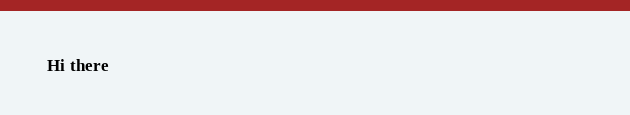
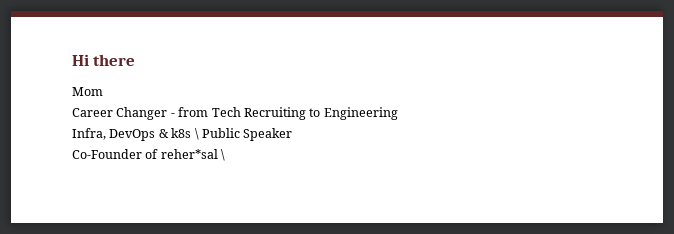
(109, 65) none -> [72,87,103,96] [72,107,398,120] [72,128,293,141] [72,149,226,161] // Mom // Career Changer - from Tech Recruiting to Engineering // Infra, DevOps & k8s \ Public Speaker // Co-Founder of reher*sal \

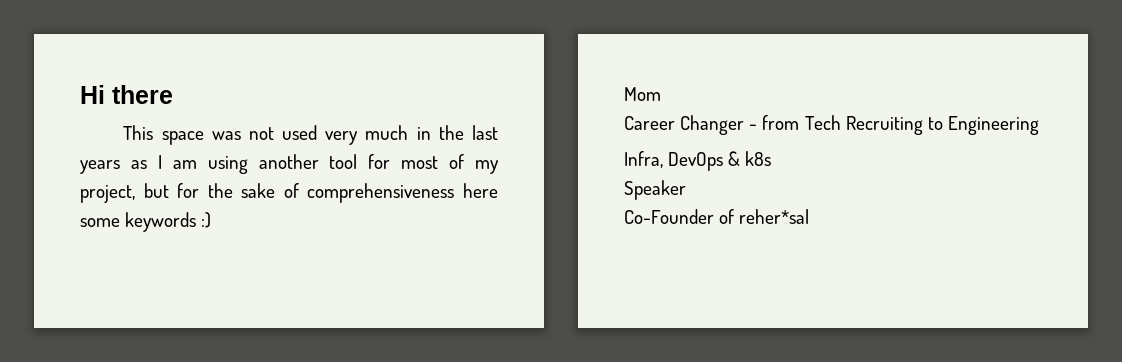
(136, 60) none -> [123,125,499,145] [80,154,499,174] [80,183,498,203] [80,212,212,232] // This space was not used very much in the last years as I am using another tool for most of my project, but for the sake of comprehensiveness here some keywords :)
[194,128,240,140] \ Public -> (772, 158) //
[221,149,226,161] \ -> (810, 216) none

